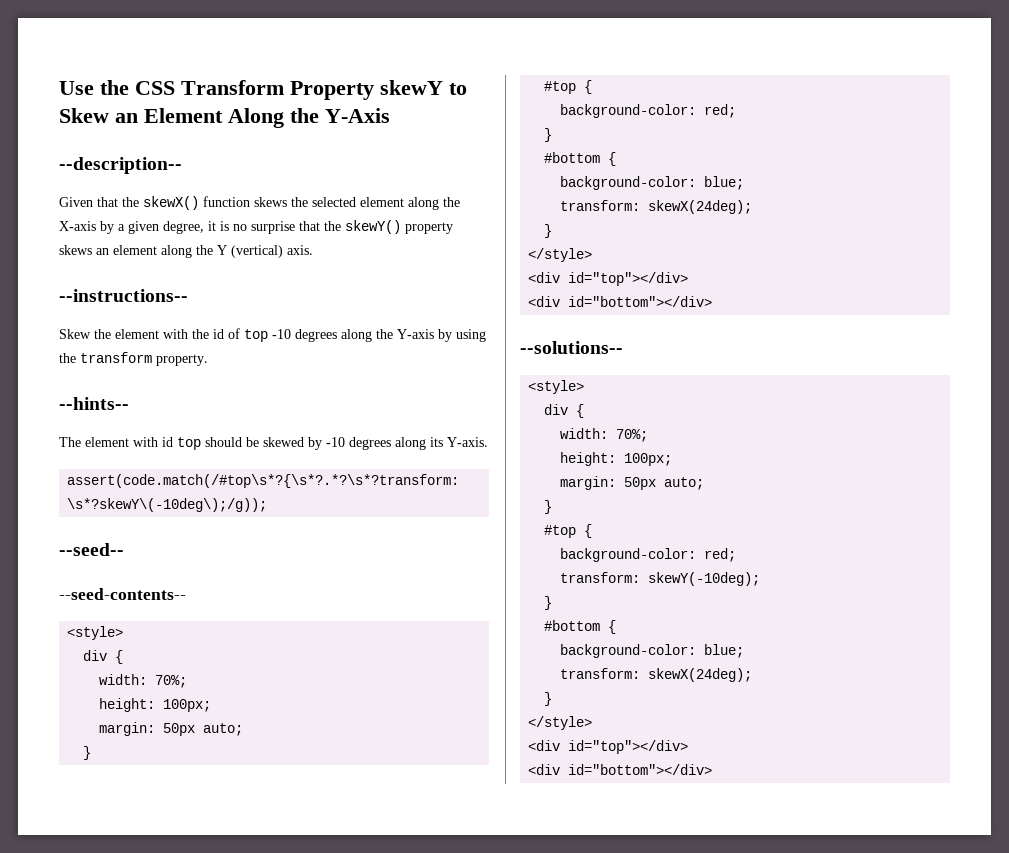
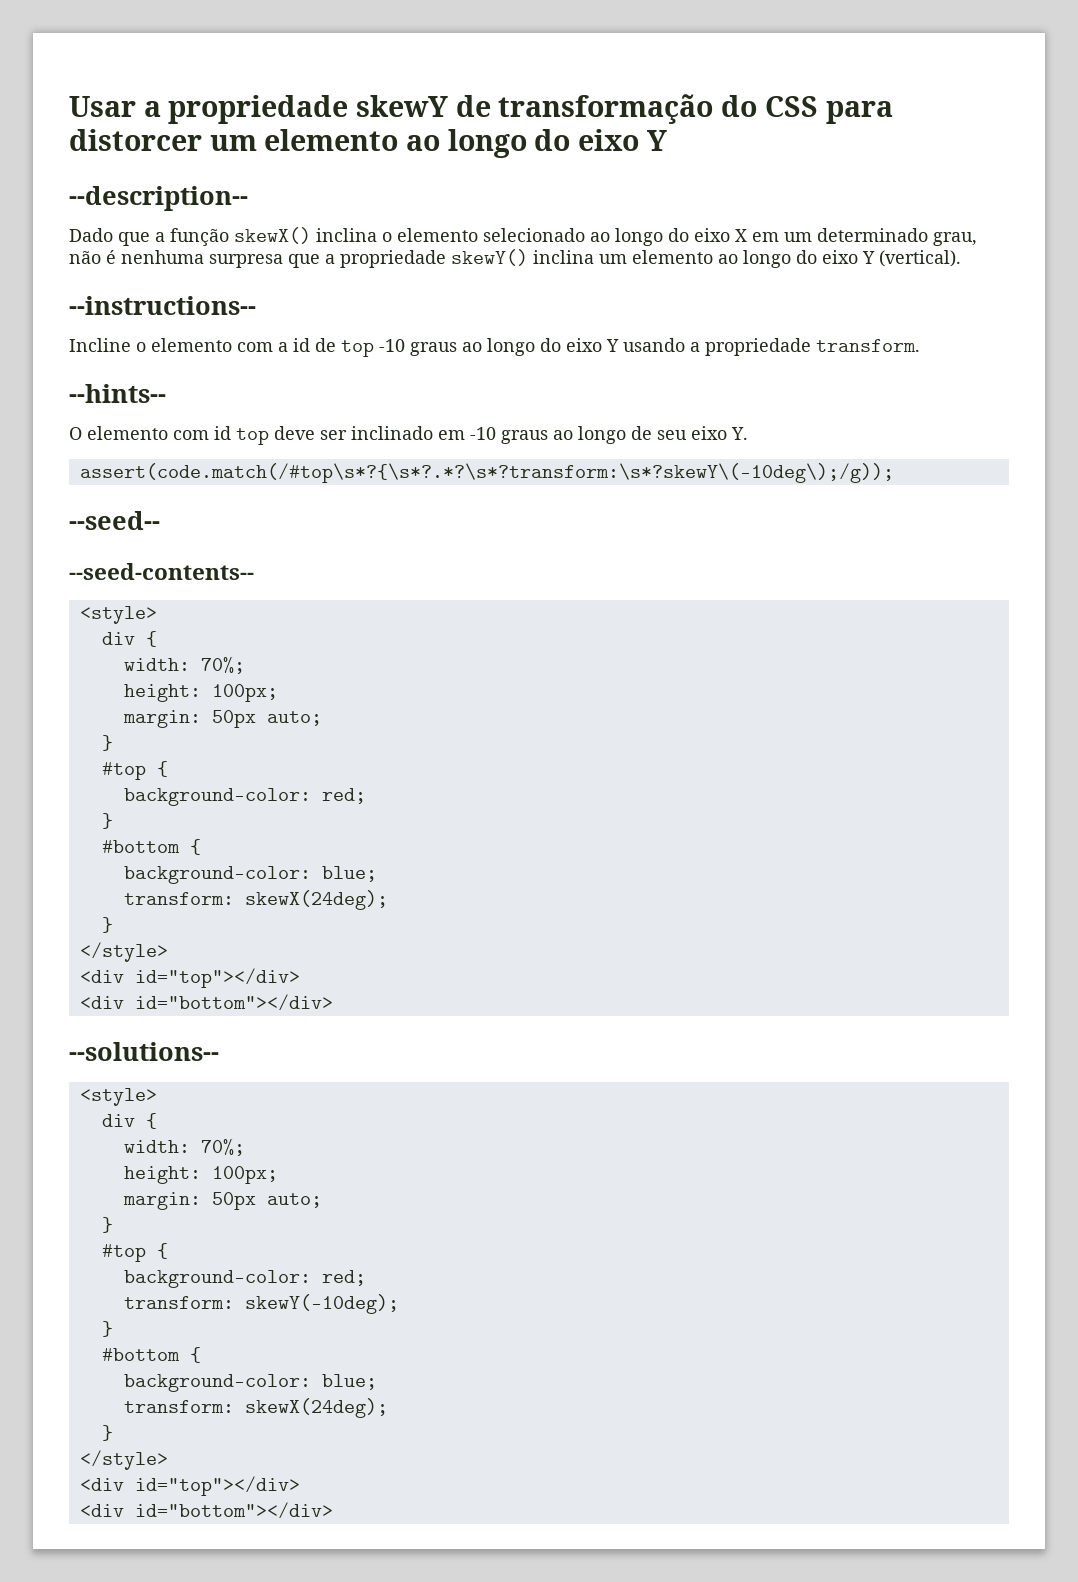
[59,80,467,100] [59,108,390,128] [59,157,182,174] [59,196,460,210] [59,220,453,234] [59,245,313,258] [59,289,188,302] [59,328,486,342] [59,352,208,366] [59,397,129,410] [59,437,488,450] Use the CSS Transform Property skewY to Skew an Element Along the Y-Axis // --description-- // Given that the skewX() function skews the selected element along the X-axis by a given degree, it is no surprise that the skewY() property skews an element along the Y (vertical) axis. // --instructions-- // Skew the element with the id of top -10 degrees along the Y-axis by using the transform property. // --hints-- // The element with id top should be skewed by -10 degrees along its Y-axis. -> [69,94,893,124] [69,129,667,158] [69,186,248,211] [69,227,977,246] [69,249,961,268] [69,296,256,315] [69,338,920,357] [69,384,166,403] [69,426,748,445] Usar a propriedade skewY de transformação do CSS para distorcer um elemento ao longo do eixo Y // --description-- // Dado que a função skewX() inclina o elemento selecionado ao longo do eixo X em um determinado grau, não é nenhuma surpresa que a propriedade skewY() inclina um elemento ao longo do eixo Y (vertical). // --instructions-- // Incline o elemento com a id de top -10 graus ao longo do eixo Y usando a propriedade transform. // --hints-- // O elemento com id top deve ser inclinado em -10 graus ao longo de seu eixo Y.

